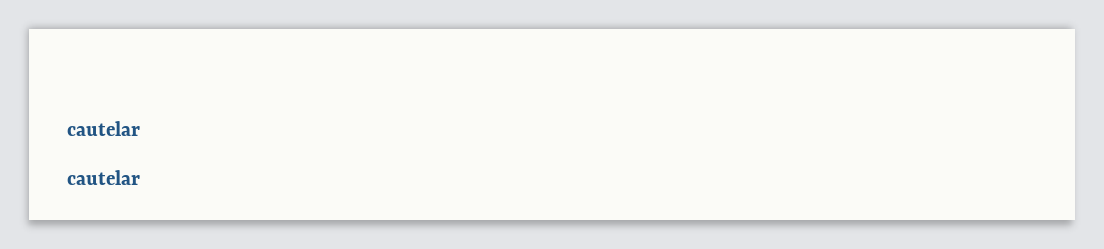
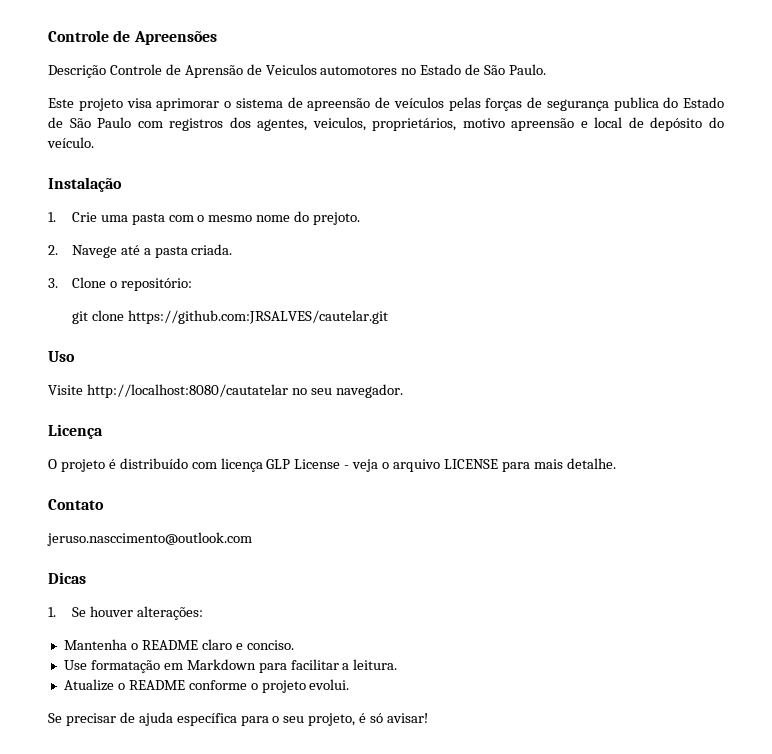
[67,121,140,136] [67,170,140,185] cautelar // cautelar -> [48,30,217,45] [48,64,547,78] [48,97,724,111] [48,117,724,131] [47,137,94,148] [48,177,122,192] [48,211,361,225] [48,244,233,258] [48,277,192,291] [71,310,388,324] [48,351,75,362] [48,384,403,398] [48,424,103,439] [48,458,616,472] [48,499,104,510] [47,532,252,546] [48,572,86,584] [48,606,203,620] [63,639,294,650] [63,659,398,673] [63,679,350,693] [48,712,429,726] Controle de Apreensões // Descrição Controle de Aprensão de Veiculos automotores no Estado de São Paulo. // Este projeto visa aprimorar o sistema de apreensão de veículos pelas forças de segurança publica do Estado de São Paulo com registros dos agentes, veiculos, proprietários, motivo apreensão e local de depósito do veículo. // Instalação // 1. Crie uma pasta com o mesmo nome do prejoto. // 2. Navege até a pasta criada. // 3. Clone o repositório: // git clone https://github.com:JRSALVES/cautelar.git // Uso // Visite http://localhost:8080/cautatelar no seu navegador. // Licença // O projeto é distribuído com licença GLP License - veja o arquivo LICENSE para mais detalhe. // Contato // jeruso.nasccimento@outlook.com // Dicas // 1. Se houver alterações: // Mantenha o README claro e conciso. // Use formatação em Markdown para facilitar a leitura. // Atualize o README conforme o projeto evolui. // Se precisar de ajuda específica para o seu projeto, é só avisar!

